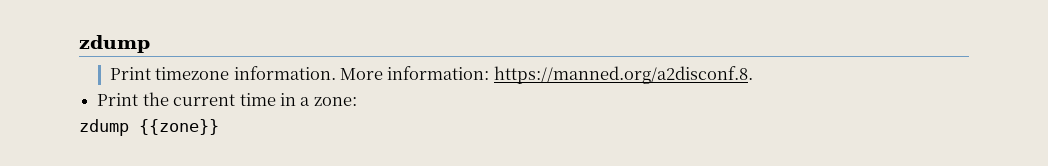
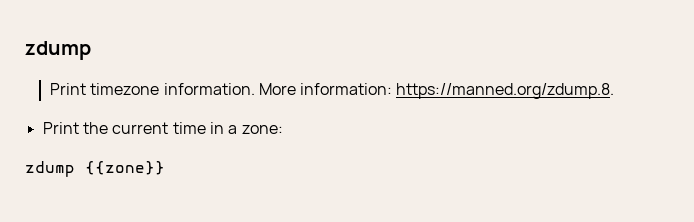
[493,66,753,84] https://manned.org/a2disconf.8. -> [396,83,615,99] https://manned.org/zdump.8.

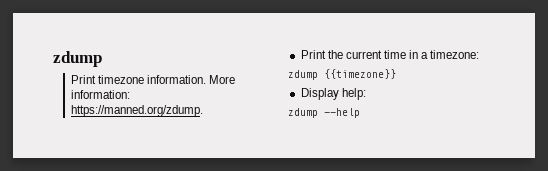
[396,83,615,99] https://manned.org/zdump.8. -> [70,105,203,117] https://manned.org/zdump.
[241,125,283,134] [25,161,165,177] zone: // zdump {{zone}} -> [430,50,480,59] [288,69,396,80] [300,88,366,100] [288,108,360,118] timezone: // zdump {{timezone}} // Display help: // zdump --help

